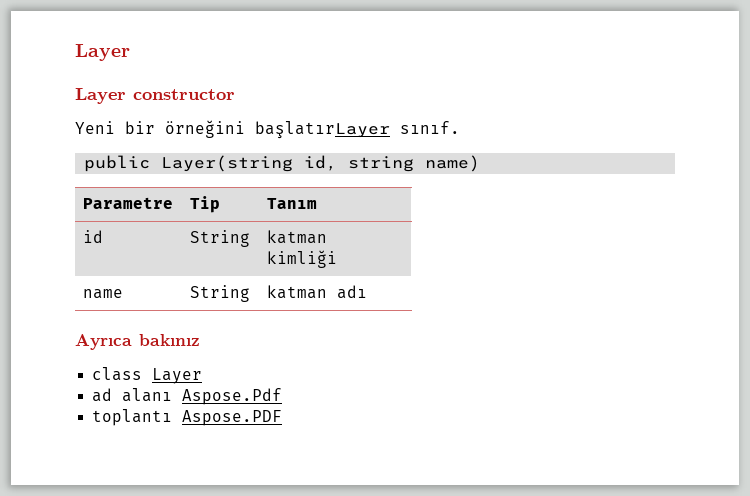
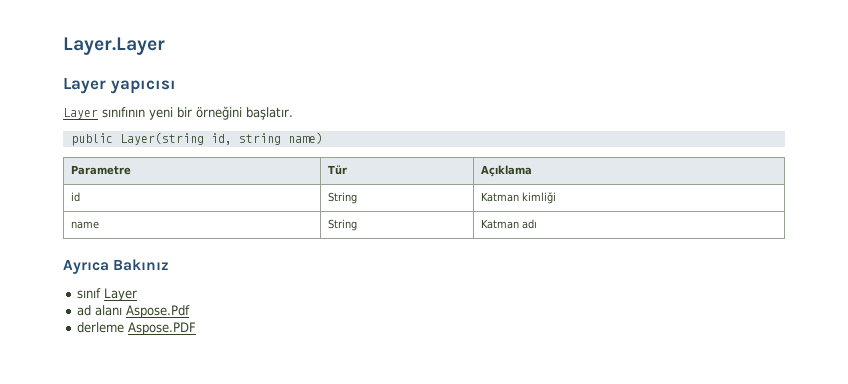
[75,44,130,61] [75,88,235,104] [75,120,460,139] Layer // Layer constructor // Yeni bir örneğini başlatırLayer sınıf. -> [63,37,165,55] [63,77,176,94] [63,106,293,120] Layer.Layer // Layer yapıcısı // Layer sınıfının yeni bir örneğini başlatır.
[190,196,221,213] [267,198,318,209] Tip | Tanım -> [327,165,347,175] [480,165,532,177] Tür | Açıklama
[267,230,328,244] katman -> [480,192,519,202] Katman
[267,285,328,299] katman -> [480,219,519,229] Katman
[139,334,200,346] [92,367,143,381] bakınız // class -> [113,259,170,271] [76,288,101,299] Bakınız // sınıf
[92,409,173,426] toplantı -> [76,322,124,333] derleme

